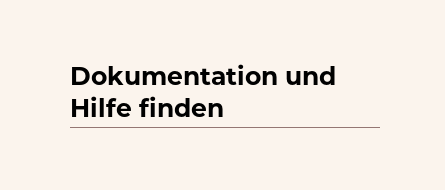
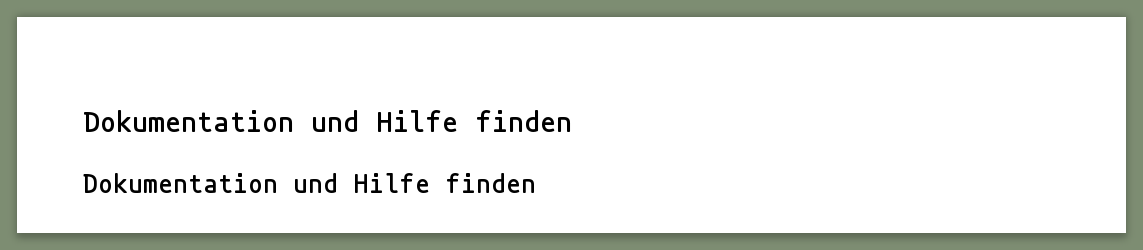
[70,64,336,85] [70,96,224,117] Dokumentation und Hilfe finden -> [83,110,572,132] [83,173,536,193] Dokumentation und Hilfe finden // Dokumentation und Hilfe finden

